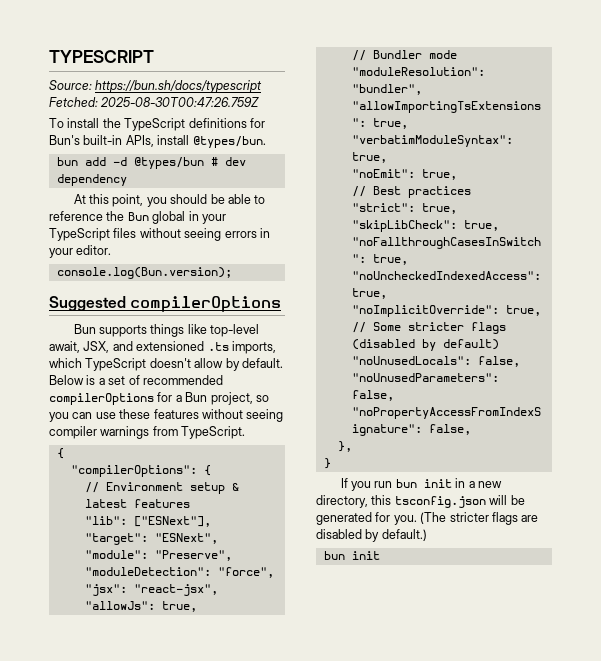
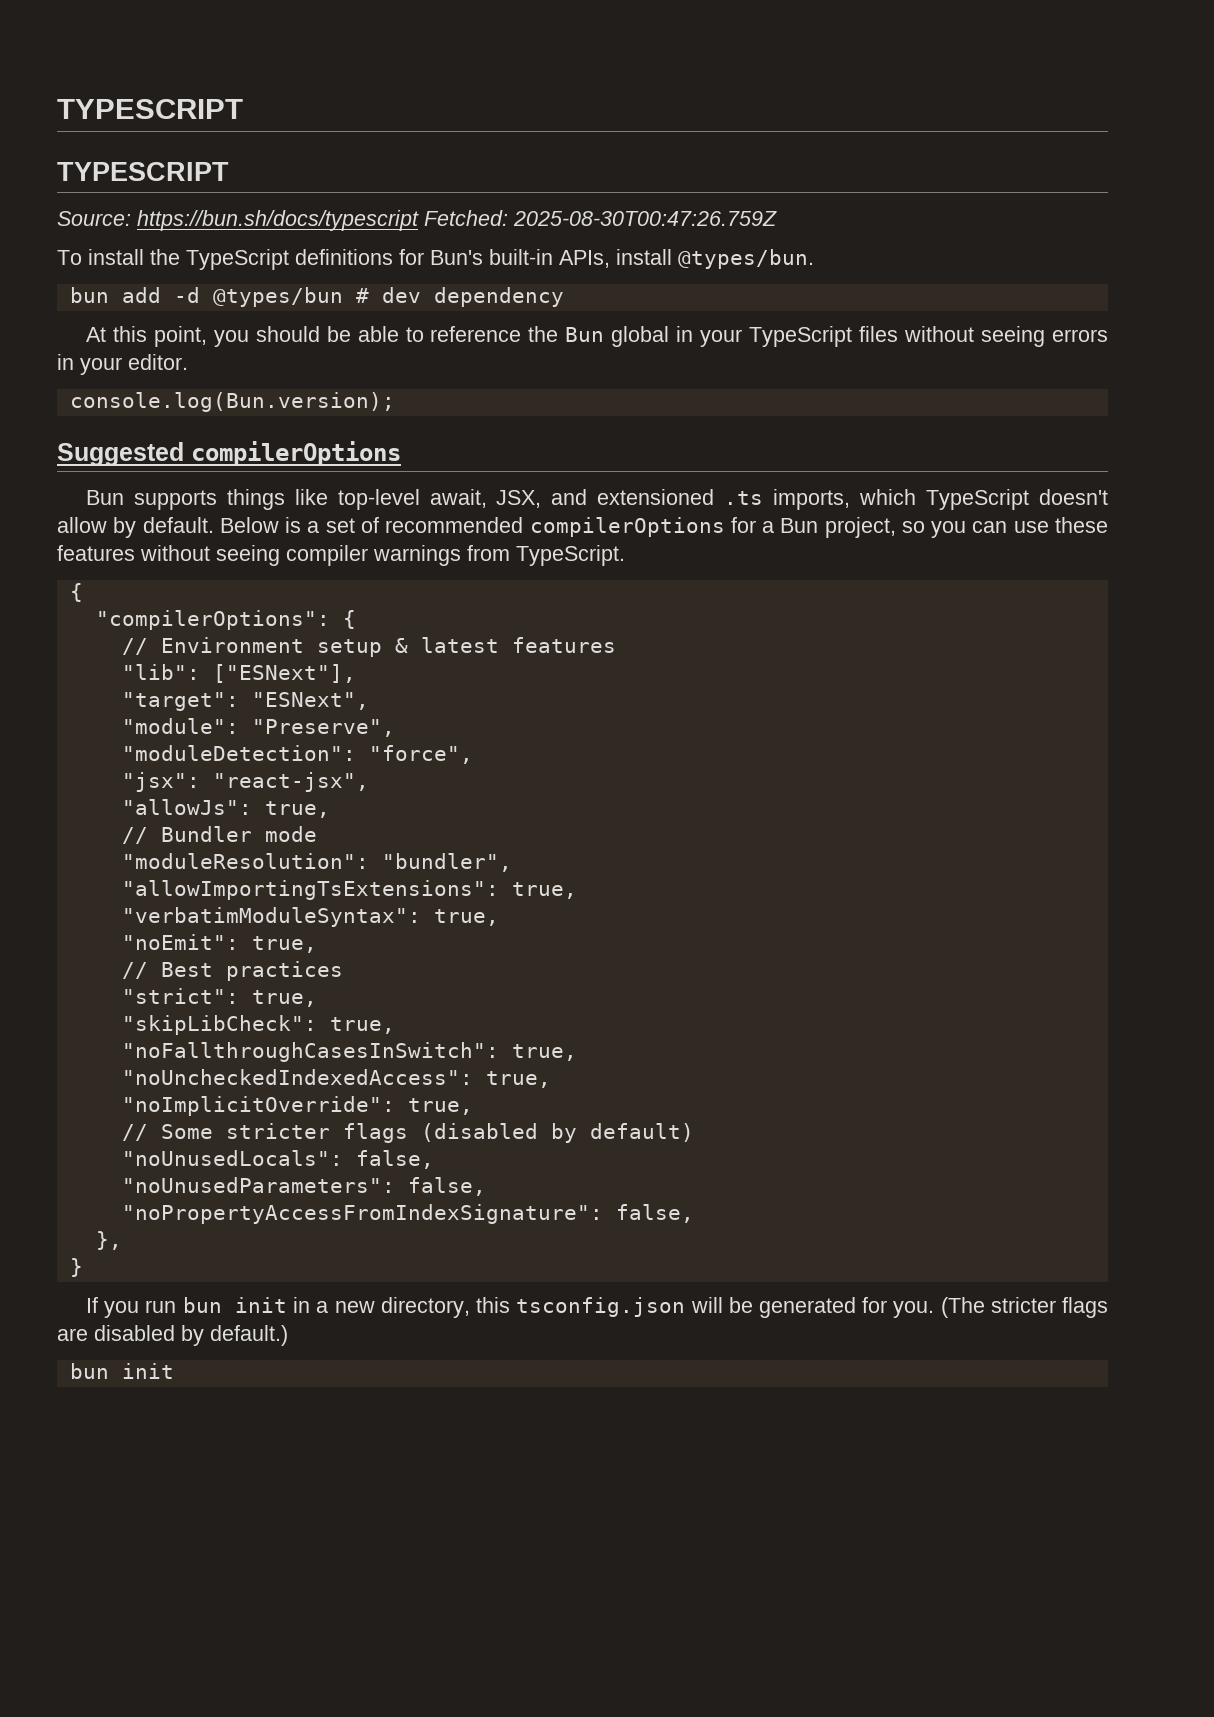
[49,50,154,63] TYPESCRIPT -> [57,99,243,119] [57,162,229,181] TYPESCRIPT // TYPESCRIPT

